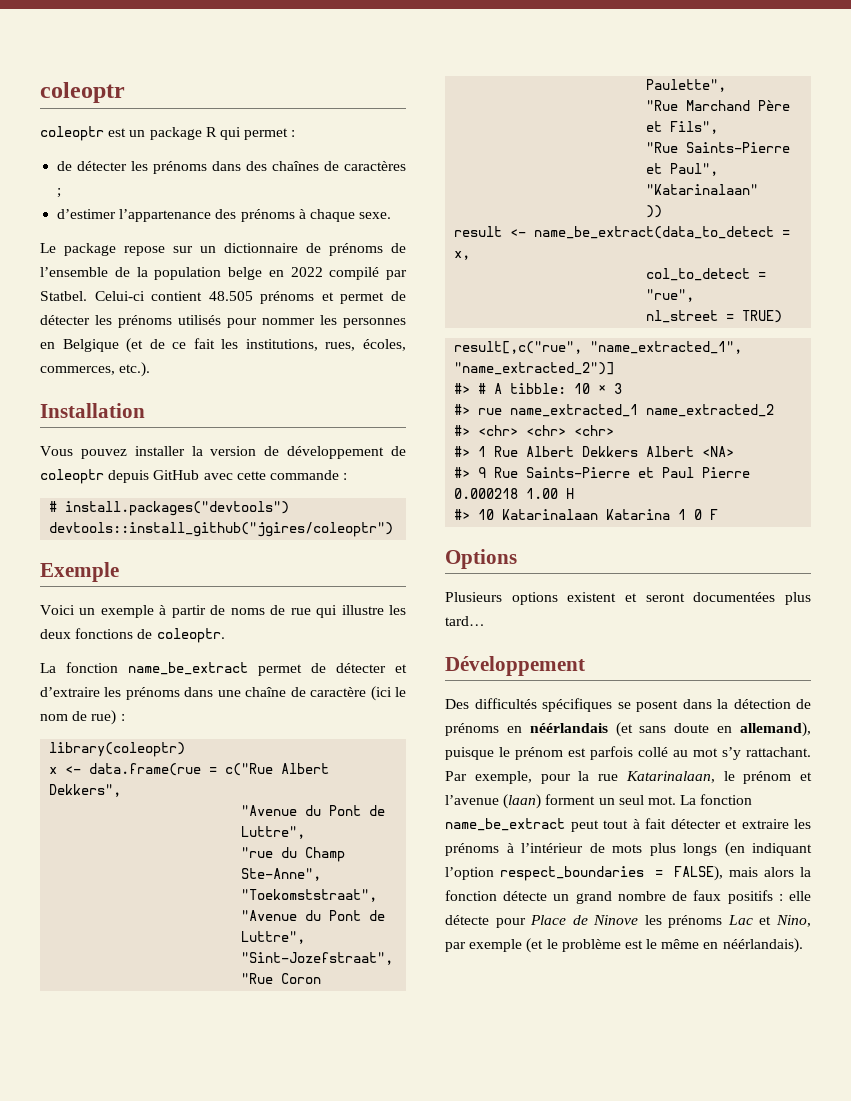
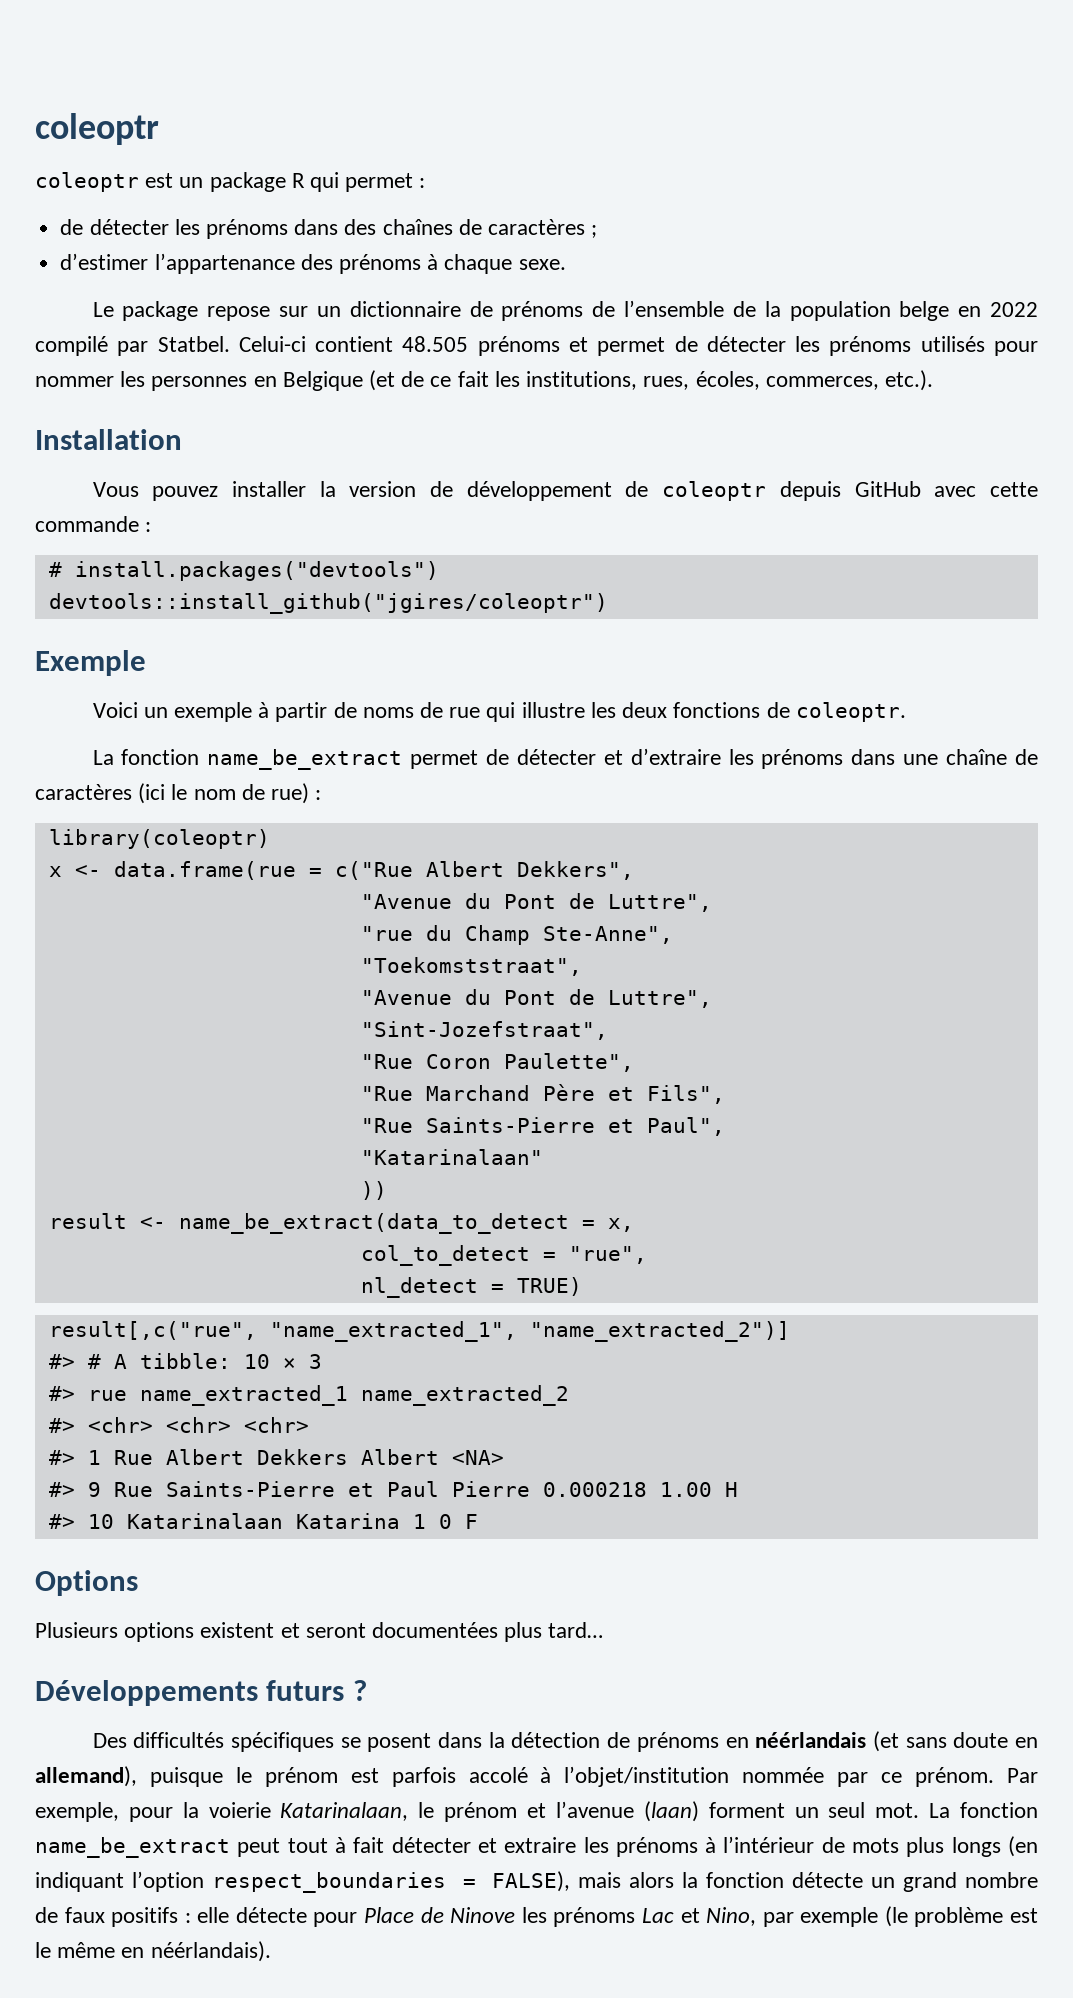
[310,687,367,697] caractère -> [35,784,132,800] caractères
[646,310,719,323] nl_street -> [360,1277,478,1298] nl_detect
[445,656,585,676] Développement -> [35,1680,367,1706] Développements futurs ?
[638,747,811,760] collé au mot s’y rattachant. -> [468,1766,995,1787] accolé à l’objet/institution nommée par ce prénom.
[598,774,618,781] rue -> [208,1802,271,1818] voierie
[526,938,558,953] (et le -> [884,1906,908,1927] (le

